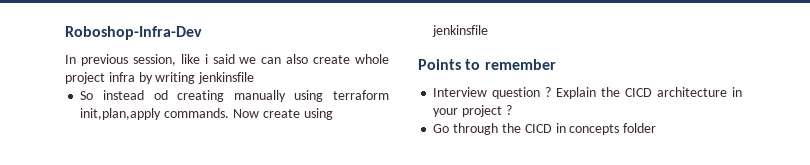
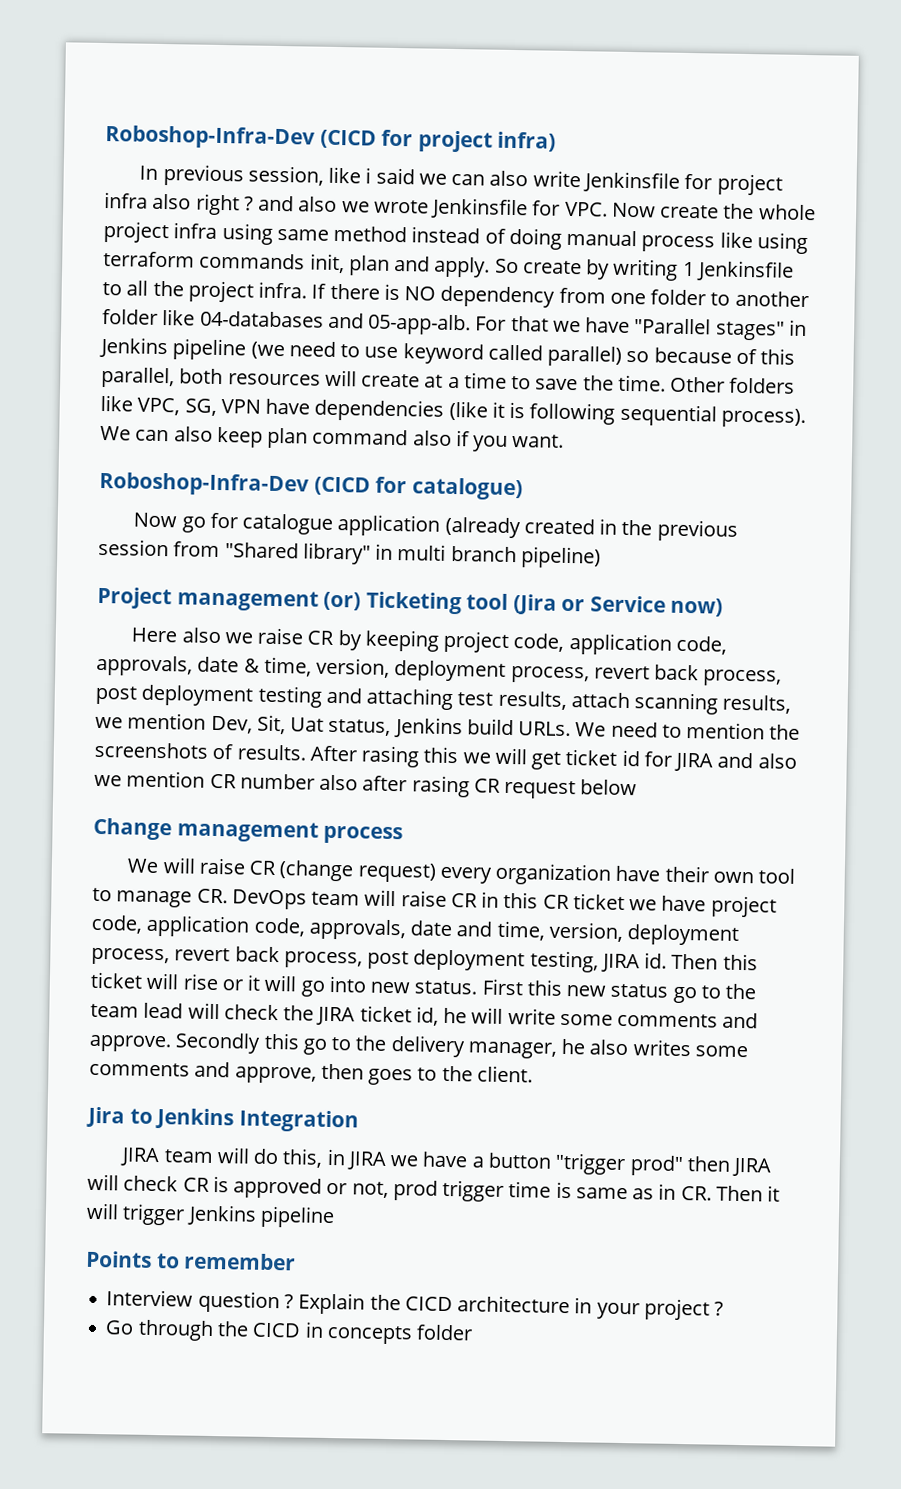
[65,26,202,40] Roboshop-Infra-Dev -> [105,125,557,153] Roboshop-Infra-Dev (CICD for project infra)
[313,54,389,64] [65,72,255,84] [80,90,389,102] [80,108,333,120] [432,25,489,37] create whole project infra by writing jenkinsfile // So instead od creating manually using terraform init,plan,apply commands. Now create using jenkinsfile -> [532,170,783,196] [104,191,816,221] [103,220,808,255] [103,250,794,282] [102,280,809,308] [102,308,807,341] [99,336,796,367] [101,366,796,394] [100,394,806,429] [100,425,565,452] [99,471,523,501] [133,512,738,542] [98,538,601,569] [97,586,724,617] [131,627,727,656] [96,654,783,687] [95,684,792,715] [95,712,801,740] [94,741,797,772] [94,770,638,800] [93,817,404,845] [127,857,796,886] [92,887,777,918] [91,914,740,946] [91,946,758,973] [90,971,757,1004] [90,1002,759,1029] [89,1032,748,1059] [89,1061,533,1086] [86,1106,359,1133] [120,1147,772,1177] [87,1173,781,1202] [86,1202,335,1229] write Jenkinsfile for project infra also right ? and also we wrote Jenkinsfile for VPC. Now create the whole project infra using same method instead of doing manual process like using terraform commands init, plan and apply. So create by writing 1 Jenkinsfile to all the project infra. If there is NO dependency from one folder to another folder like 04-databases and 05-app-alb. For that we have "Parallel stages" in Jenkins pipeline (we need to use keyword called parallel) so because of this parallel, both resources will create at a time to save the time. Other folders like VPC, SG, VPN have dependencies (like it is following sequential process). We can also keep plan command also if you want. // Roboshop-Infra-Dev (CICD for catalogue) // Now go for catalogue application (already created in the previous session from "Shared library" in multi branch pipeline) // Project management (or) Ticketing tool (Jira or Service now) // Here also we raise CR by keeping project code, application code, approvals, date & time, version, deployment process, revert back process, post deployment testing and attaching test results, attach scanning results, we mention Dev, Sit, Uat status, Jenkins build URLs. We need to mention the screenshots of results. After rasing this we will get ticket id for JIRA and also we mention CR number also after rasing CR request below // Change management process // We will raise CR (change request) every organization have their own tool to manage CR. DevOps team will raise CR in this CR ticket we have project code, application code, approvals, date and time, version, deployment process, revert back process, post deployment testing, JIRA id. Then this ticket will rise or it will go into new status. First this new status go to the team lead will check the JIRA ticket id, he will write some comments and approve. Secondly this go to the delivery manager, he also writes some comments and approve, then goes to the client. // Jira to Jenkins Integration // JIRA team will do this, in JIRA we have a button "trigger prod" then JIRA will check CR is approved or not, prod trigger time is same as in CR. Then it will trigger Jenkins pipeline

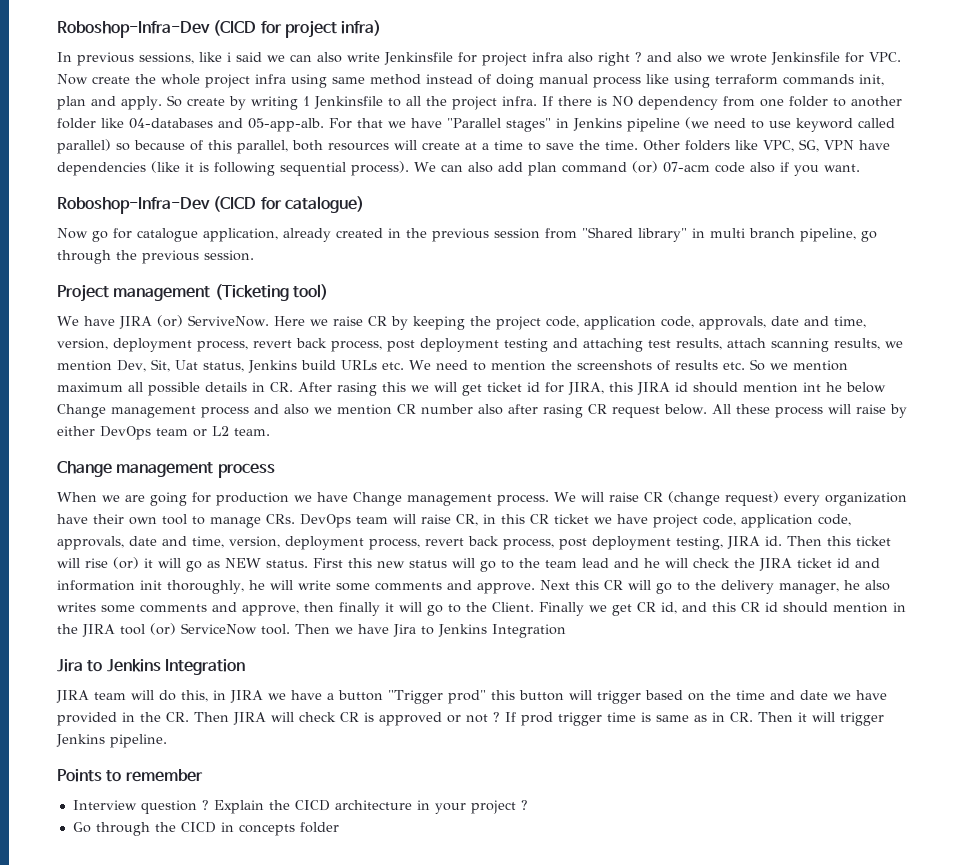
[247,165,324,186] session, -> [139,52,194,64] sessions,
[216,426,263,448] keep -> [497,162,523,172] add
(409, 437) none -> [631,161,745,173] (or) 07-acm code
[337,514,521,539] application (already -> [203,228,331,242] application, already
[520,546,601,569] [97,586,724,617] [131,627,221,644] pipeline) // Project management (or) Ticketing tool (Jira or Service now) // Here also -> [800,228,877,242] [57,250,254,264] [57,284,328,302] [57,315,305,329] pipeline, go through the previous session. // Project management (Ticketing tool) // We have JIRA (or) ServiveNow. Here
[443,630,727,656] [96,654,260,677] project code, application code, approvals, date & -> [469,316,829,330] the project code, application code, approvals, date and
[518,721,572,737] URLs. -> [340,360,404,370] URLs etc.
[236,744,306,761] results. -> [674,359,848,371] [57,382,293,396] results etc. So we mention maximum all possible details in CR.
[674,752,714,772] JIRA -> [568,382,886,395] [57,404,249,418] JIRA, this JIRA id should mention int he below Change management process
[580,779,638,796] [93,817,404,845] below // Change management process // -> [664,404,907,418] [57,426,270,440] [57,461,275,478] [57,492,549,506] below. All these process will raise by either DevOps team or L2 team. // Change management process // When we are going for production we have Change management process.
[196,888,228,904] CR. -> [266,514,295,524] CRs.
[450,893,478,908] CR -> [456,514,478,526] CR,
[221,974,411,997] or it will go into new -> [113,557,261,572] (or) it will go as NEW
(669, 990) none -> [452,558,475,568] will
(184, 1010) none -> [614,558,660,568] and he
[415,1006,439,1026] id, -> [837,558,880,568] [57,580,244,594] id and information init thoroughly,
[175,1032,300,1054] Secondly this -> [539,580,651,590] Next this CR will
[368,1065,533,1086] goes to the client. -> [339,602,906,616] [57,623,566,638] finally it will go to the Client. Finally we get CR id, and this CR id should mention in the JIRA tool (or) ServiceNow tool. Then we have Jira to Jenkins Integration
[555,1152,730,1177] "trigger prod" then -> [388,690,887,704] [57,712,229,726] "Trigger prod" this button will trigger based on the time and date we have provided in the CR. Then
[351,1181,389,1199] not, -> [466,712,516,723] not ? If
[259,1205,335,1229] pipeline -> [110,734,167,748] pipeline.

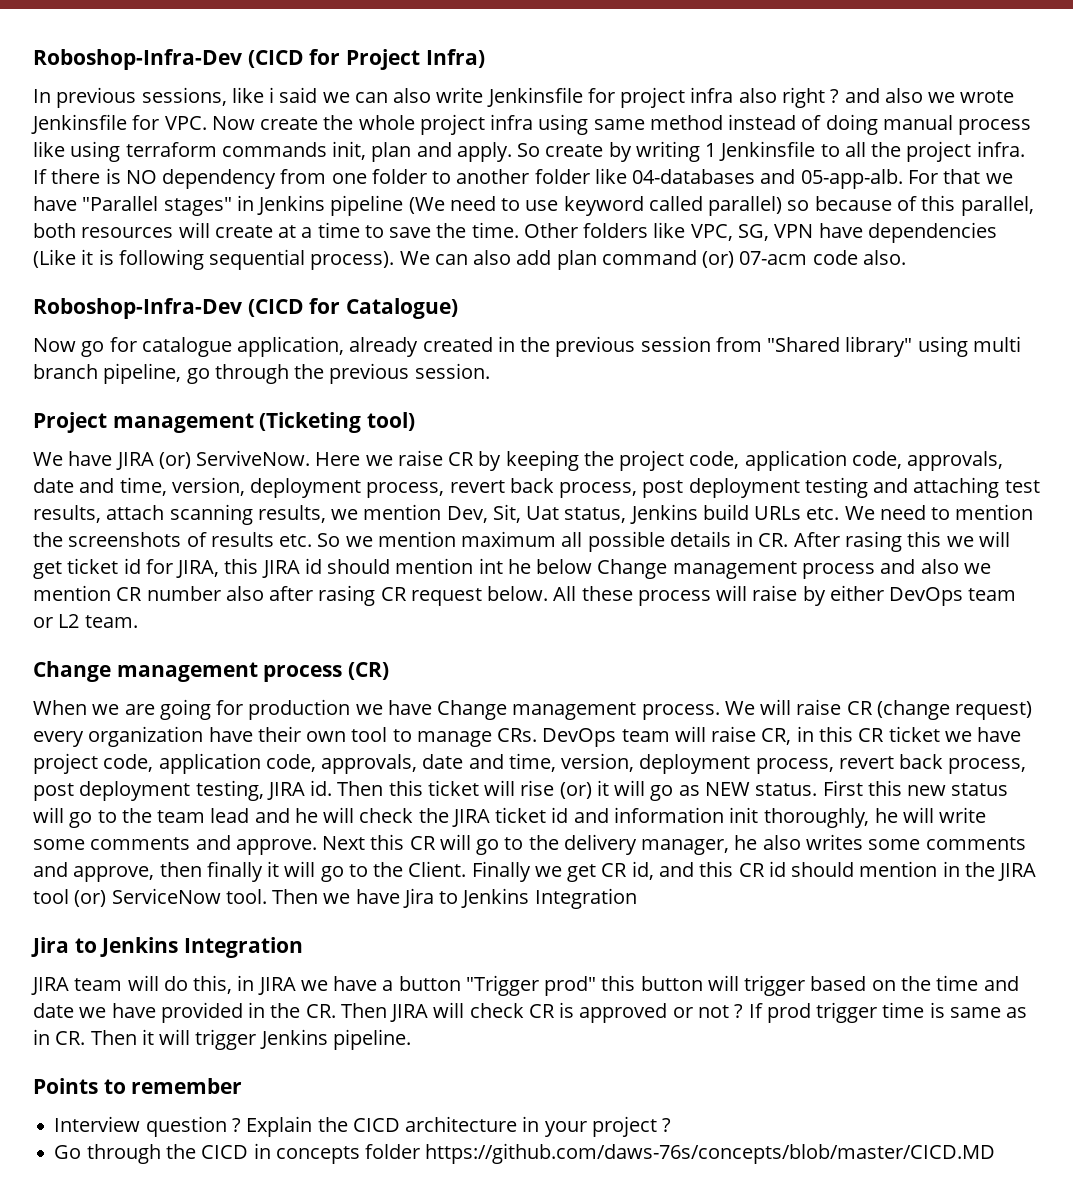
[57,20,382,38] Roboshop-Infra-Dev (CICD for project infra) -> [33,49,485,70] Roboshop-Infra-Dev (CICD for Project Infra)
[685,117,709,129] (we -> [408,197,445,214] (We
[151,161,180,173] (like -> [33,249,76,268] (Like
[749,162,860,176] [57,196,364,214] also if you want. // Roboshop-Infra-Dev (CICD for catalogue) -> [862,250,906,265] [33,298,459,319] also. // Roboshop-Infra-Dev (CICD for Catalogue)
[692,228,705,238] in -> [917,336,968,357] using
(275, 470) none -> [348,662,390,680] (CR)
(339, 827) none -> [425,1143,996,1164] https://github.com/daws-76s/concepts/blob/master/CICD.MD

